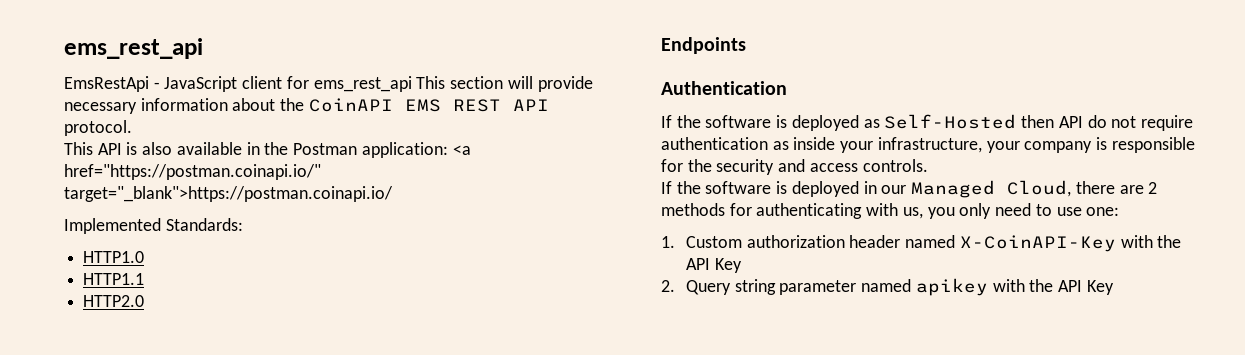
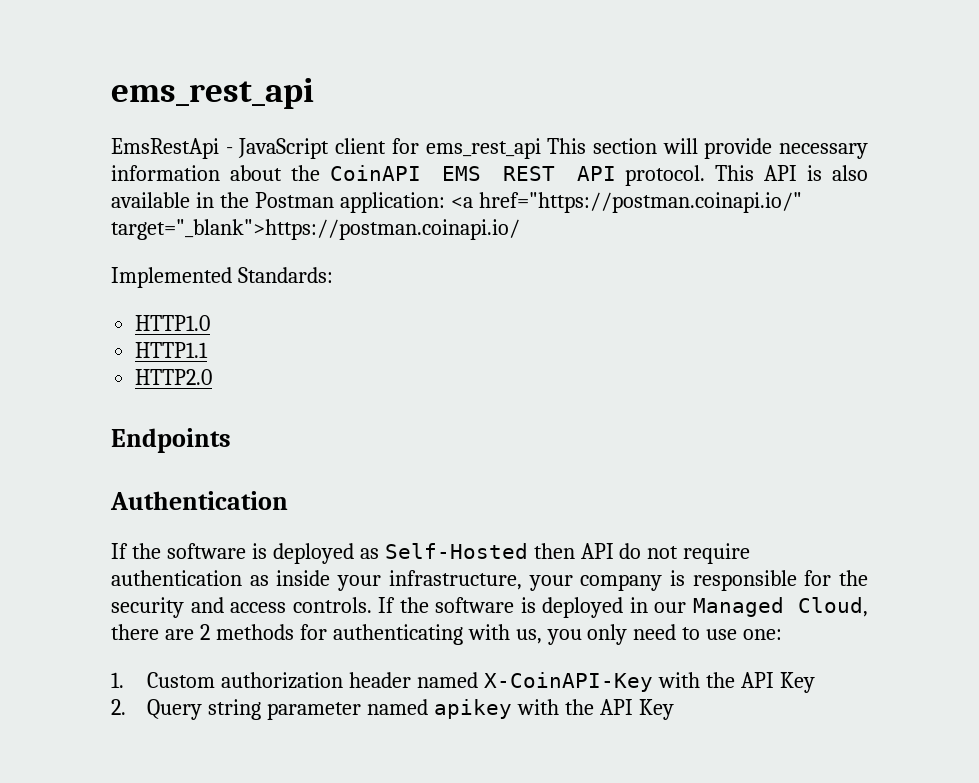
(132, 128) // -> (706, 175) none
(928, 165) // -> (372, 605) none

